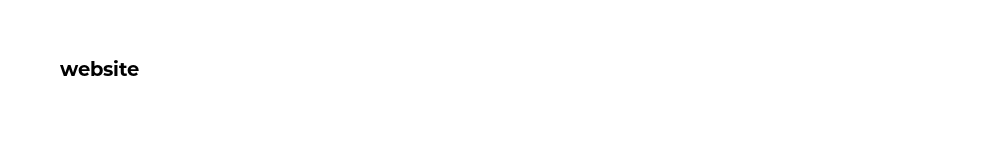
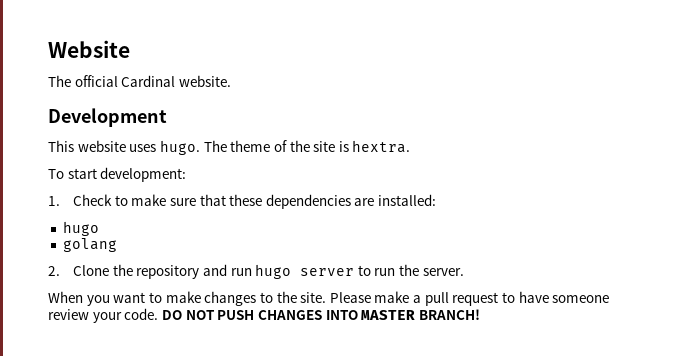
[60,60,139,76] website -> [48,40,130,58] [48,75,231,87] [48,108,167,127] [48,140,411,155] [48,167,187,182] [48,194,437,209] [62,221,99,236] [62,238,117,252] [48,264,464,279] [48,291,610,306] [48,308,480,323] Website // The official Cardinal website. // Development // This website uses hugo. The theme of the site is hextra. // To start development: // 1. Check to make sure that these dependencies are installed: // hugo // golang // 2. Clone the repository and run hugo server to run the server. // When you want to make changes to the site. Please make a pull request to have someone review your code. DO NOT PUSH CHANGES INTO MASTER BRANCH!

